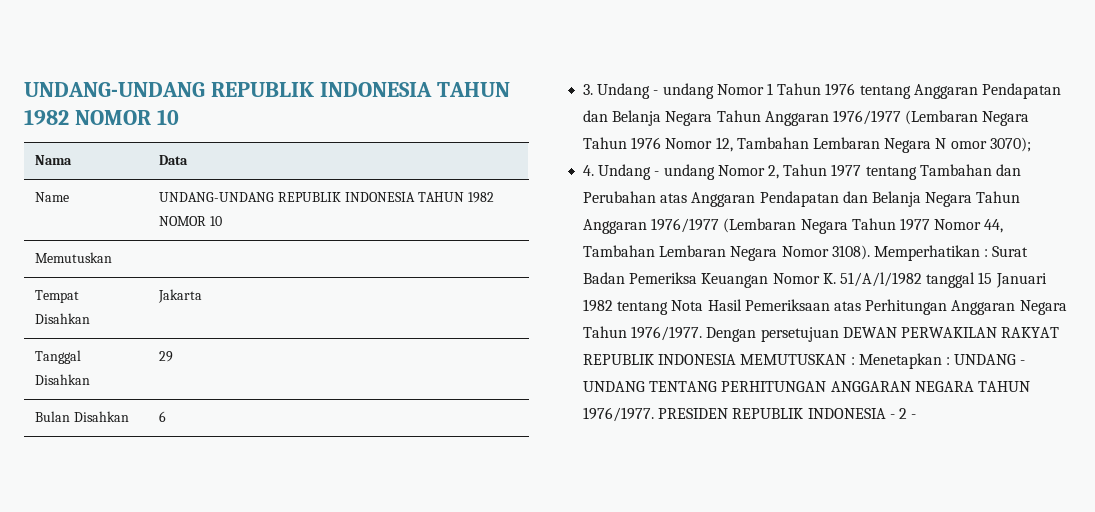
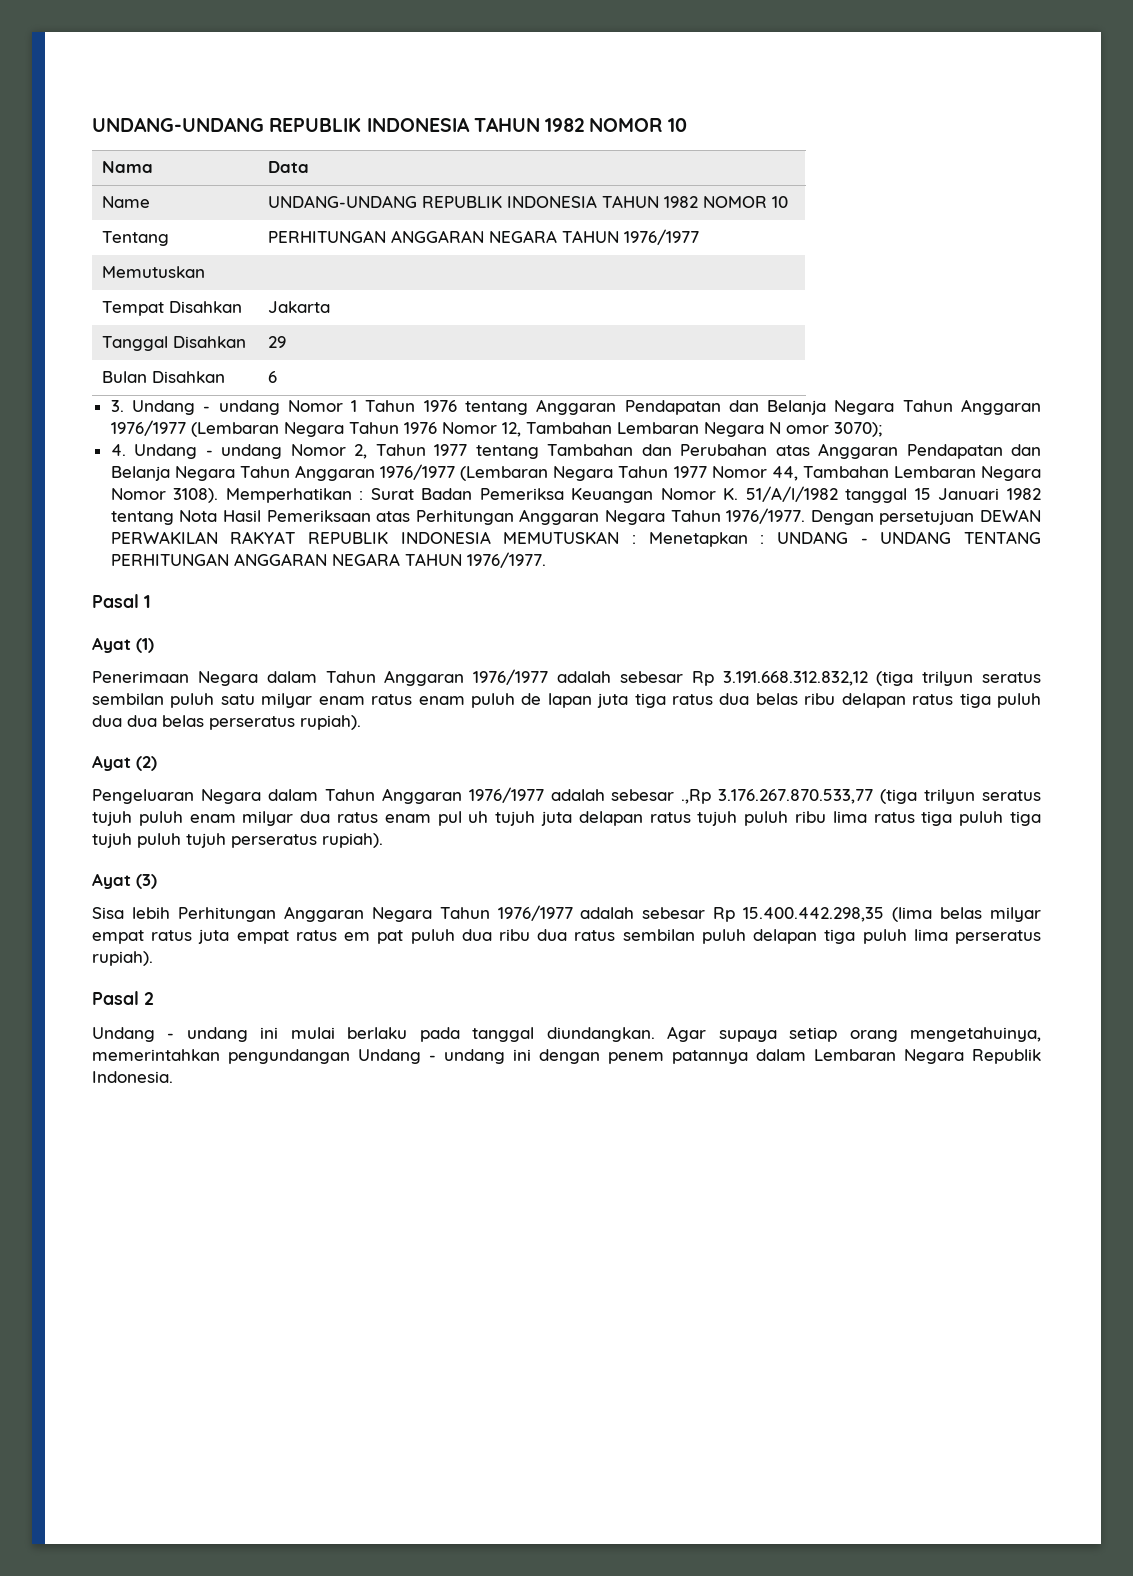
(223, 221) none -> [102,231,170,246] [268,229,700,245] // Tentang | PERHITUNGAN ANGGARAN NEGARA TAHUN 1976/1977
[658,408,917,419] PRESIDEN REPUBLIK INDONESIA - 2 - -> [92,594,151,608] [92,637,154,653] [92,669,1042,686] [92,693,1042,708] [92,715,361,730] [92,755,157,771] [92,787,1041,804] [92,811,1041,826] [92,833,383,848] [92,873,157,889] [92,905,1041,922] [92,929,1041,944] [92,951,153,966] [92,991,154,1005] [92,1026,1041,1042] [92,1049,1041,1064] [92,1071,173,1083] // Pasal 1 // Ayat (1) // Penerimaan Negara dalam Tahun Anggaran 1976/1977 adalah sebesar Rp 3.191.668.312.832,12 (tiga trilyun seratus sembilan puluh satu milyar enam ratus enam puluh de lapan juta tiga ratus dua belas ribu delapan ratus tiga puluh dua dua belas perseratus rupiah). // Ayat (2) // Pengeluaran Negara dalam Tahun Anggaran 1976/1977 adalah sebesar .,Rp 3.176.267.870.533,77 (tiga trilyun seratus tujuh puluh enam milyar dua ratus enam pul uh tujuh juta delapan ratus tujuh puluh ribu lima ratus tiga puluh tiga tujuh puluh tujuh perseratus rupiah). // Ayat (3) // Sisa lebih Perhitungan Anggaran Negara Tahun 1976/1977 adalah sebesar Rp 15.400.442.298,35 (lima belas milyar empat ratus juta empat ratus em pat puluh dua ribu dua ratus sembilan puluh delapan tiga puluh lima perseratus rupiah). // Pasal 2 // Undang - undang ini mulai berlaku pada tanggal diundangkan. Agar supaya setiap orang mengetahuinya, memerintahkan pengundangan Undang - undang ini dengan penem patannya dalam Lembaran Negara Republik Indonesia.

